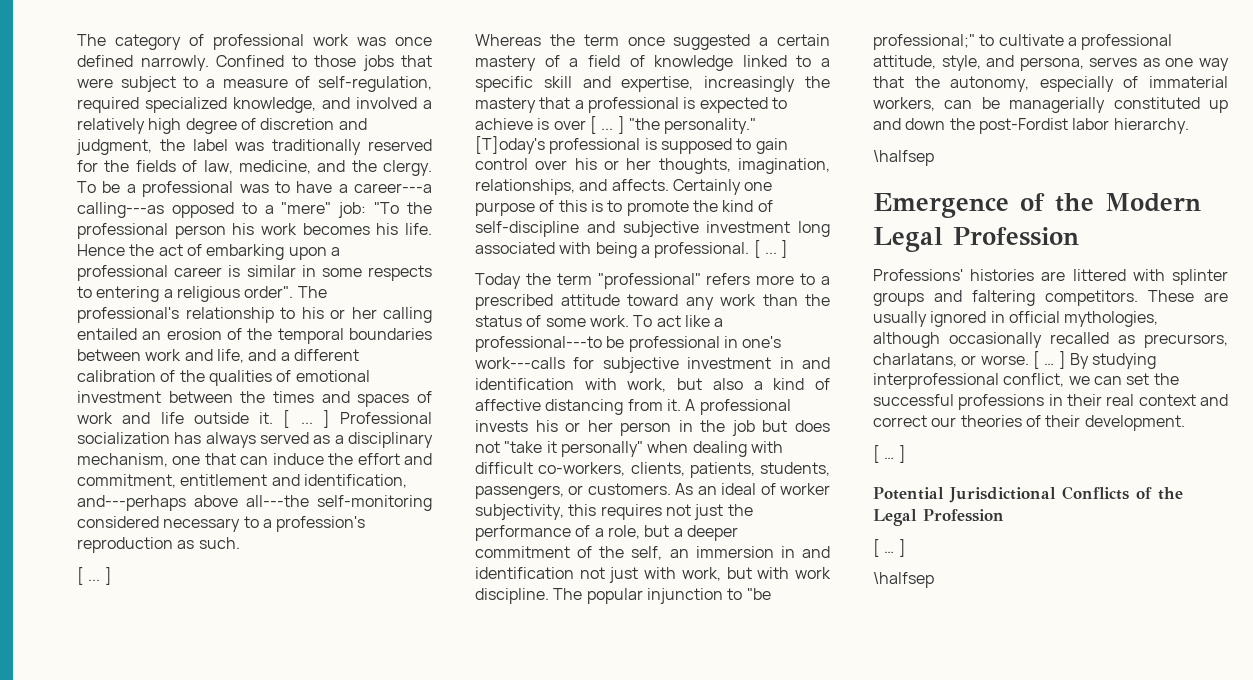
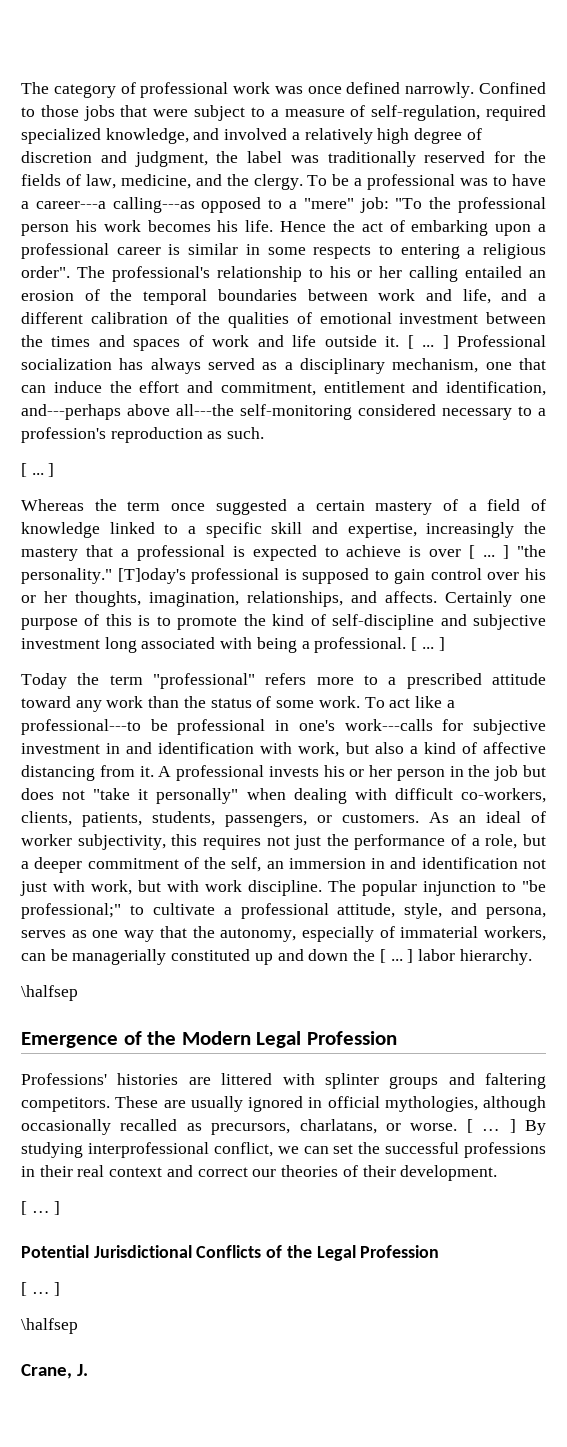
[978,118,1068,134] post-Fordist -> [379,949,414,963] [ ... ]
(934, 580) none -> [21,1364,88,1379] // Crane, J.

